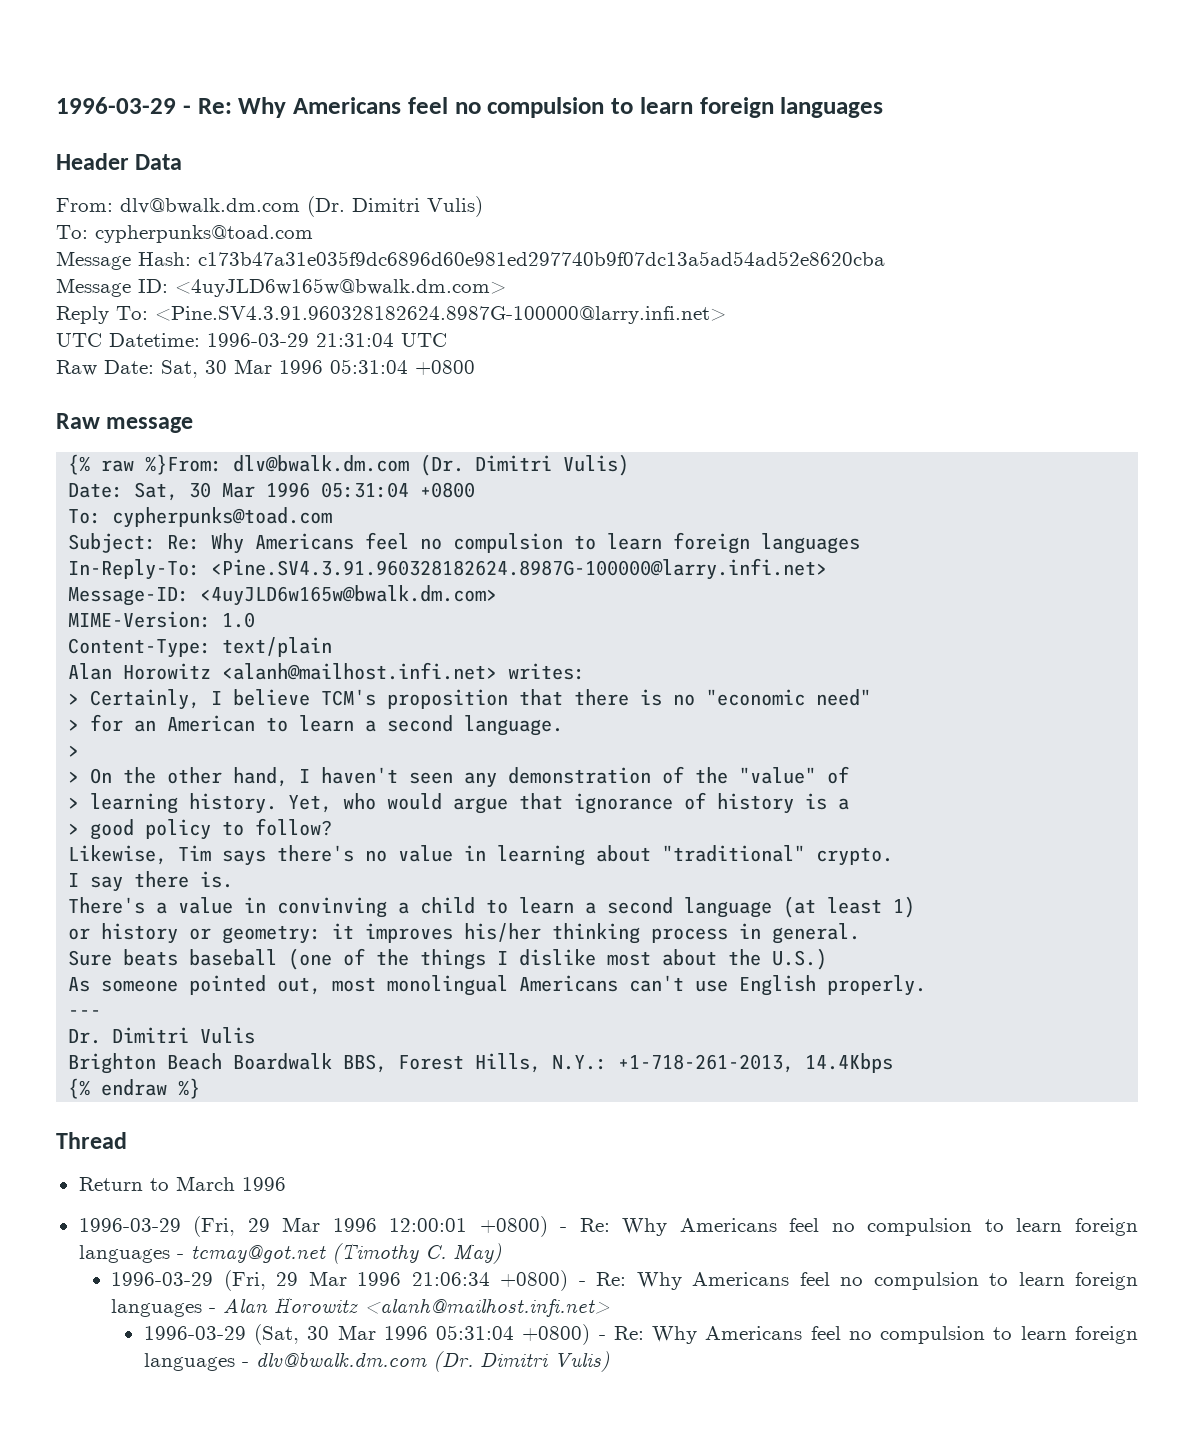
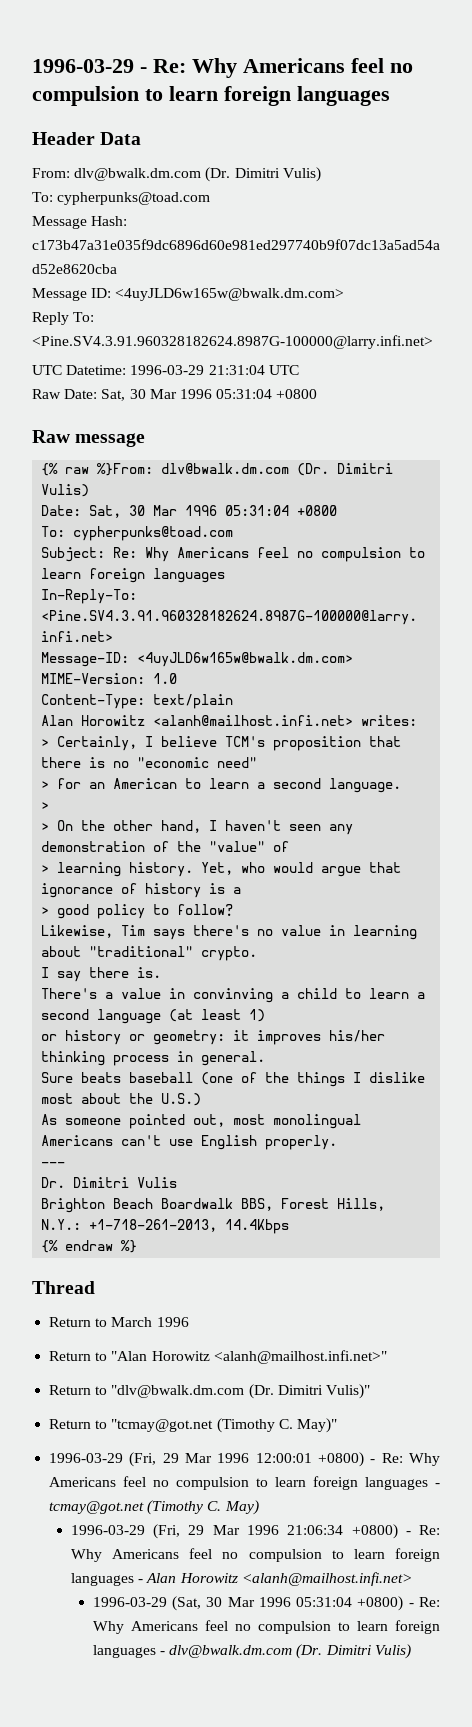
(286, 1184) none -> [49,1350,387,1364] [49,1384,370,1399] [49,1418,337,1433] // Return to "Alan Horowitz <alanh@mailhost.infi.net>" // Return to "dlv@bwalk.dm.com (Dr. Dimitri Vulis)" // Return to "tcmay@got.net (Timothy C. May)"

